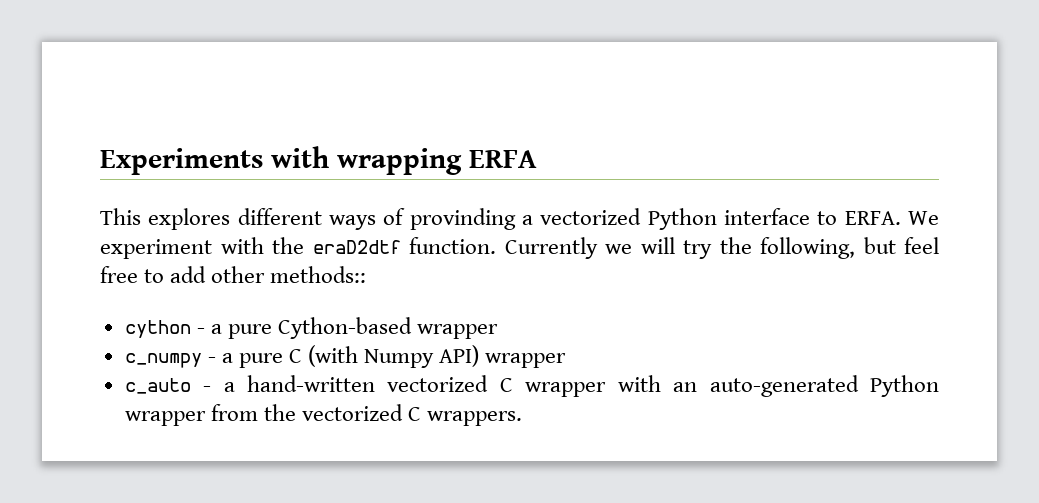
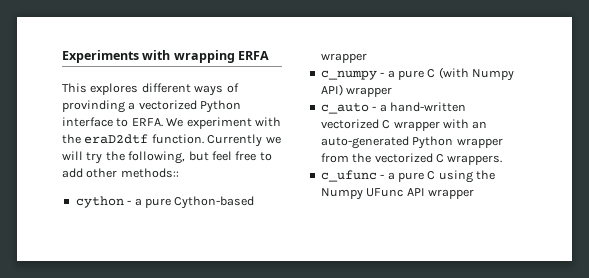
(523, 418) none -> [320,170,495,183] [320,188,474,200] // c_ufunc - a pure C using the Numpy UFunc API wrapper

